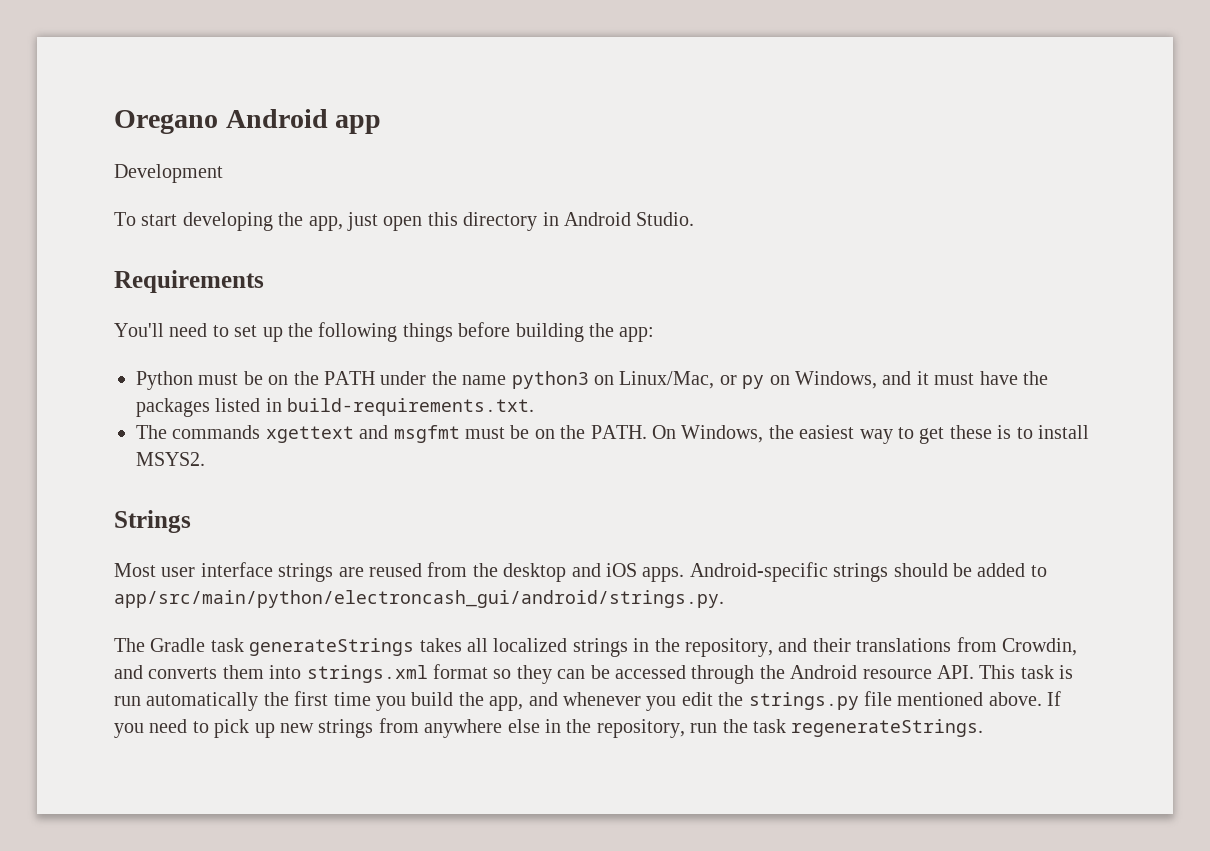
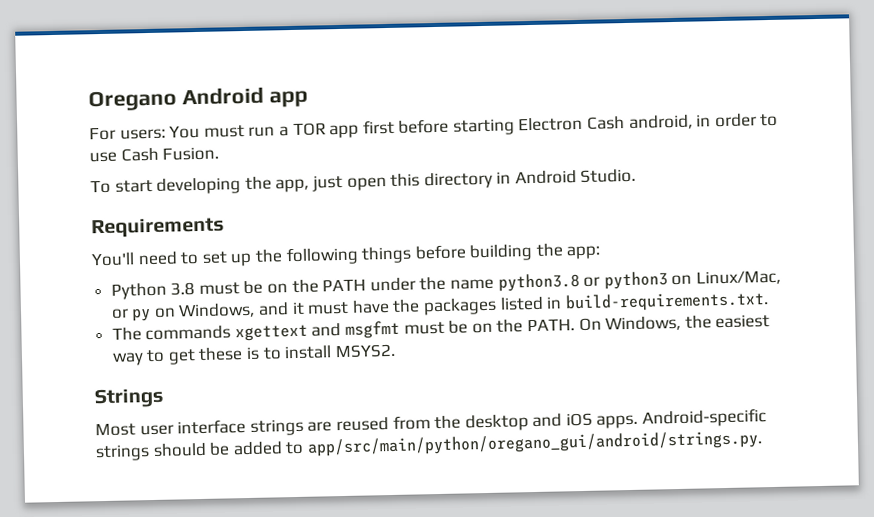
[114,164,223,183] Development -> [89,113,779,141] [89,146,220,163] For users: You must run a TOR app first before starting Electron Cash android, in order to use Cash Fusion.
(193, 380) none -> [170,282,196,296] 3.8
(507, 380) none -> [497,273,601,292] python3.8 or
[114,590,724,608] [114,637,1077,657] [114,664,1074,684] [114,691,1062,711] [114,718,984,738] app/src/main/python/electroncash_gui/android/strings.py. // The Gradle task generateStrings takes all localized strings in the repository, and their translations from Crowdin, and converts them into strings.xml format so they can be accessed through the Android resource API. This task is run automatically the first time you build the app, and whenever you edit the strings.py file mentioned above. If you need to pick up new strings from anywhere else in the repository, run the task regenerateStrings. -> [306,430,763,457] app/src/main/python/oregano_gui/android/strings.py.

